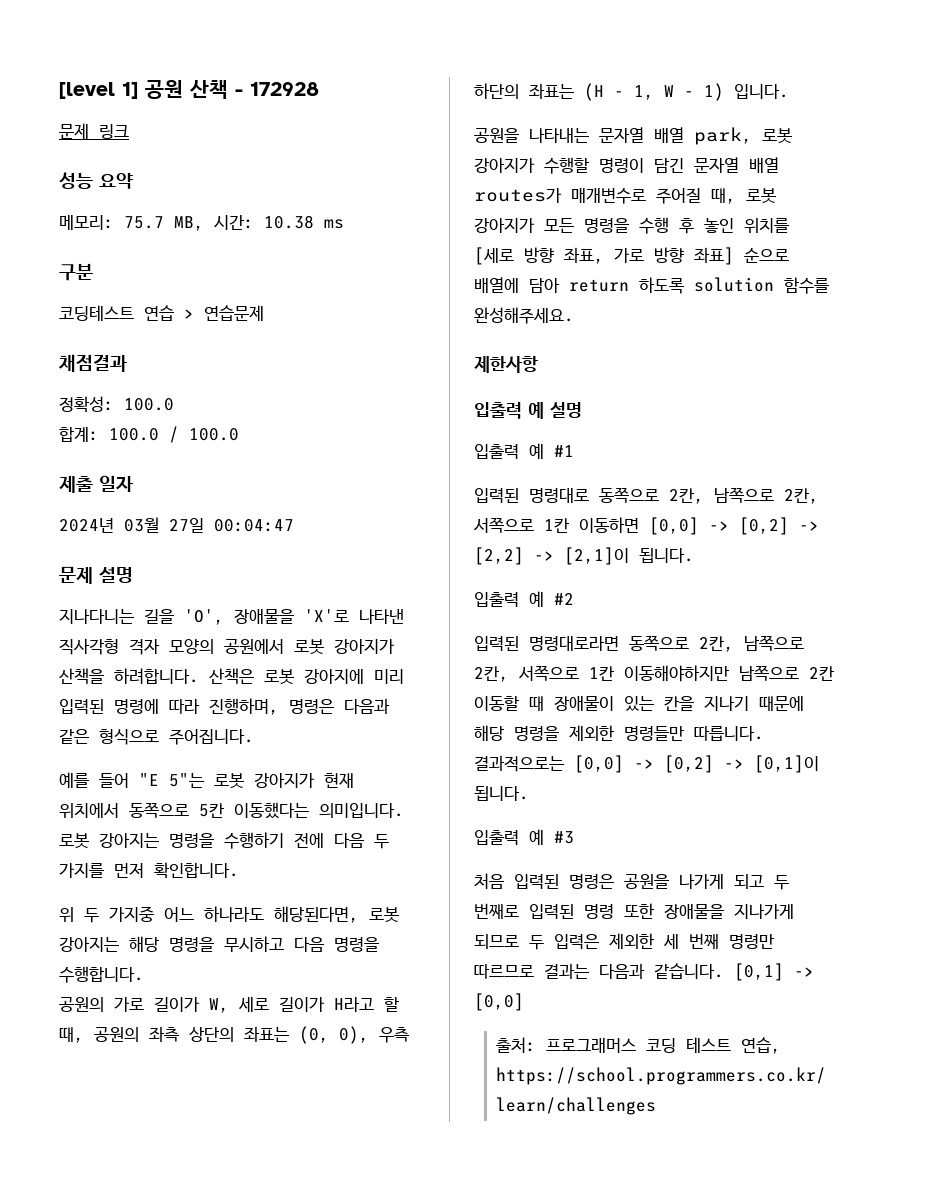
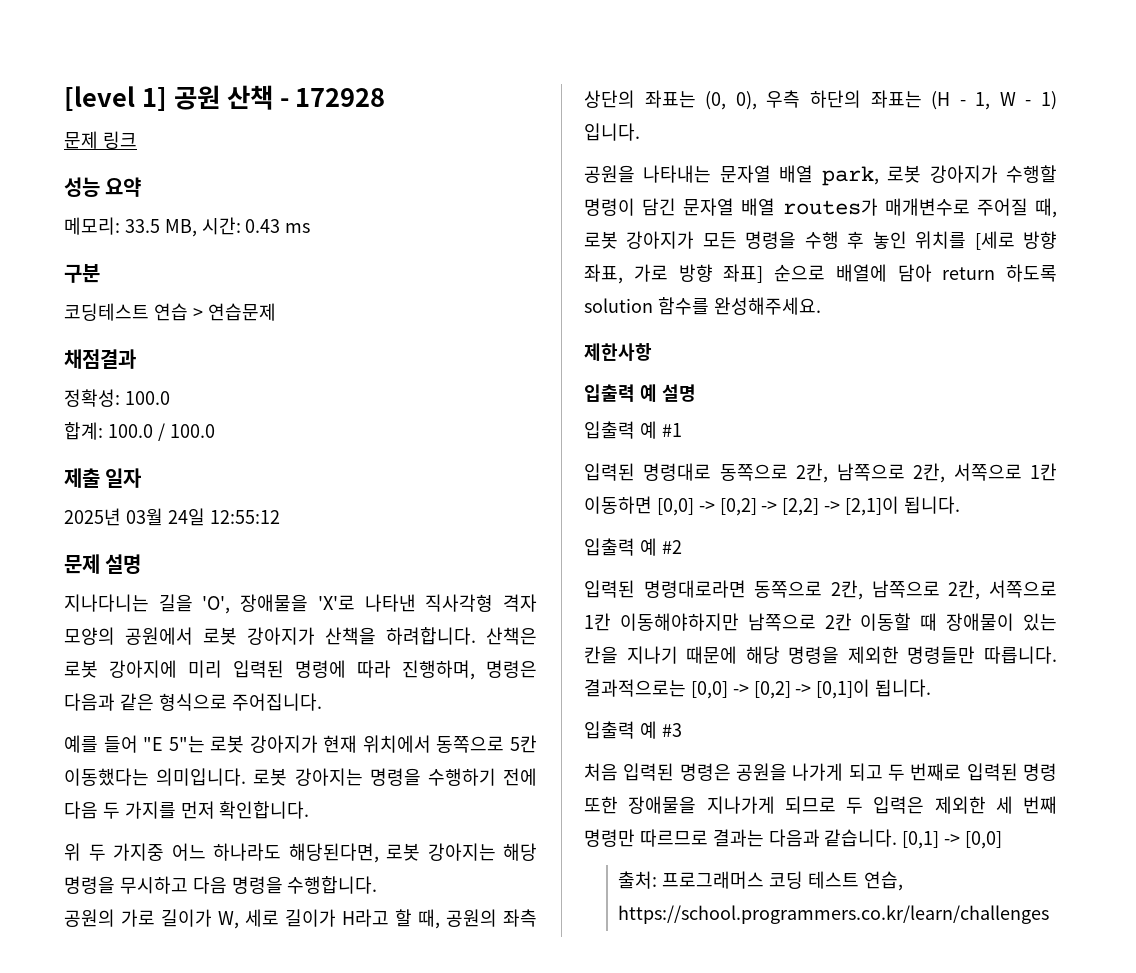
[124,216,164,229] 75.7 -> [124,219,160,233] 33.5
[264,215,314,229] 10.38 -> [245,219,281,233] 0.43
[59,517,294,533] 2024년 03월 27일 00:04:47 -> [64,508,280,526] 2025년 03월 24일 12:55:12

